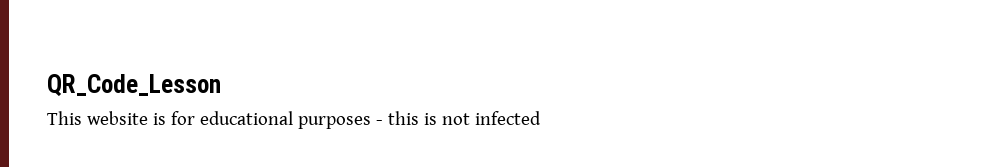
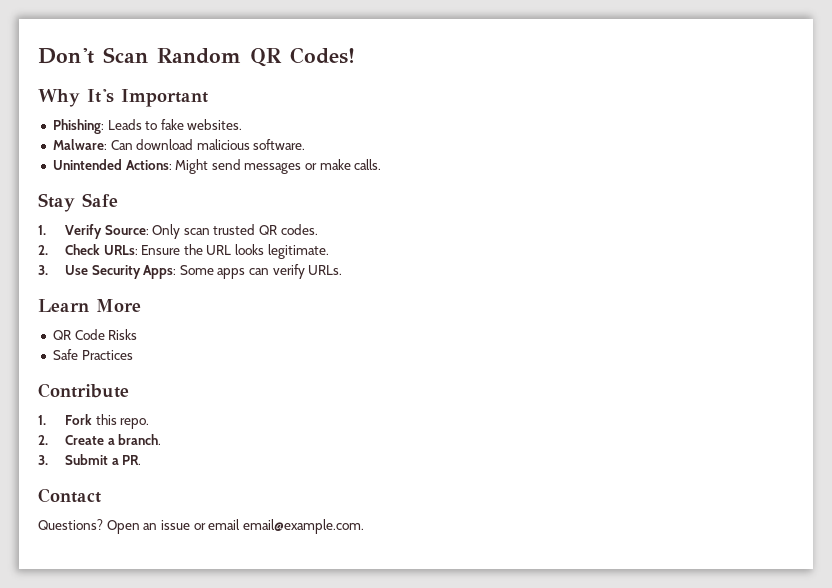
[47,74,221,97] [47,111,541,129] QR_Code_Lesson // This website is for educational purposes - this is not infected -> [38,47,355,67] [38,89,208,107] [52,119,243,134] [52,139,306,150] [52,159,382,174] [38,193,118,212] [38,224,318,239] [38,244,329,259] [38,264,343,279] [38,299,141,312] [52,329,138,340] [52,349,133,360] [38,383,129,398] [38,414,150,429] [38,434,162,445] [38,454,142,465] [38,488,101,503] [38,519,364,534] Don't Scan Random QR Codes! // Why It's Important // Phishing: Leads to fake websites. // Malware: Can download malicious software. // Unintended Actions: Might send messages or make calls. // Stay Safe // 1. Verify Source: Only scan trusted QR codes. // 2. Check URLs: Ensure the URL looks legitimate. // 3. Use Security Apps: Some apps can verify URLs. // Learn More // QR Code Risks // Safe Practices // Contribute // 1. Fork this repo. // 2. Create a branch. // 3. Submit a PR. // Contact // Questions? Open an issue or email email@example.com.

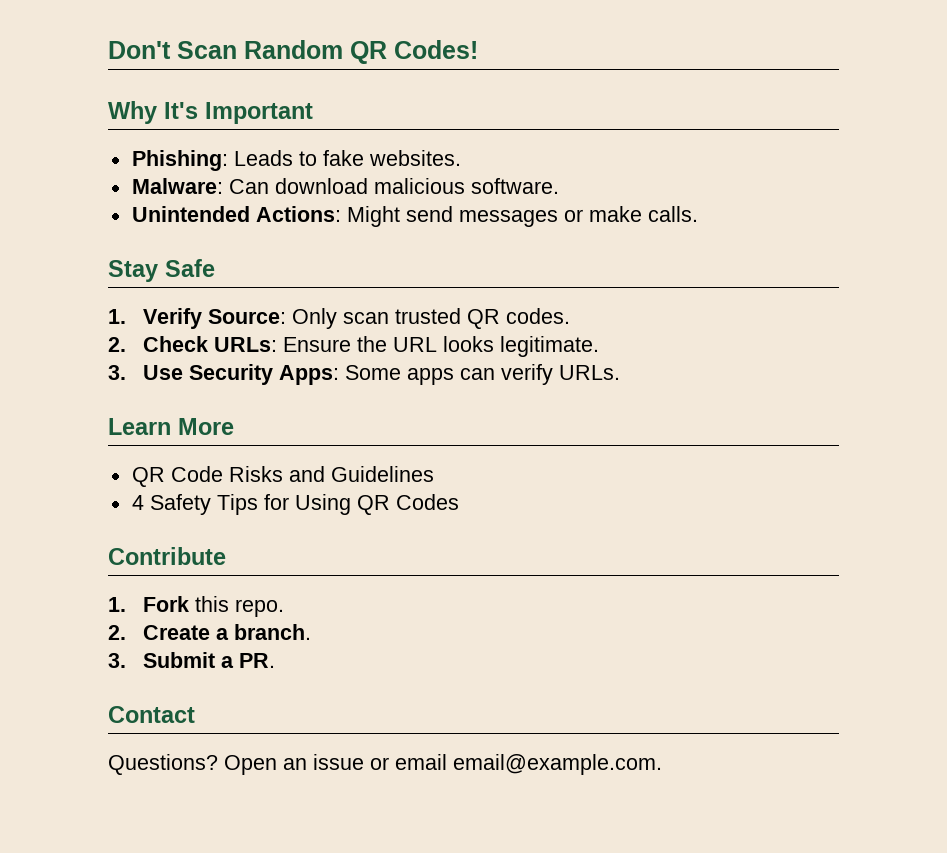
[52,349,133,360] // Safe Practices -> [288,466,434,482] [131,494,459,515] and Guidelines // 4 Safety Tips for Using QR Codes

